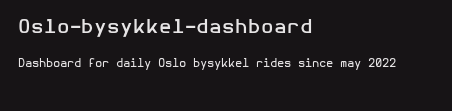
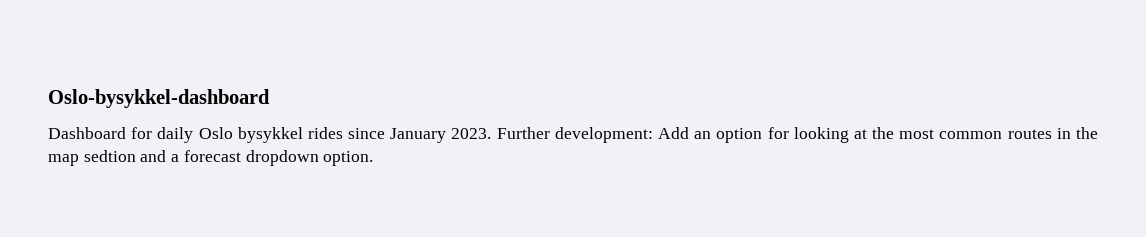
[340,58,396,70] may 2022 -> [390,127,1098,143] [48,150,374,166] January 2023. Further development: Add an option for looking at the most common routes in the map sedtion and a forecast dropdown option.

